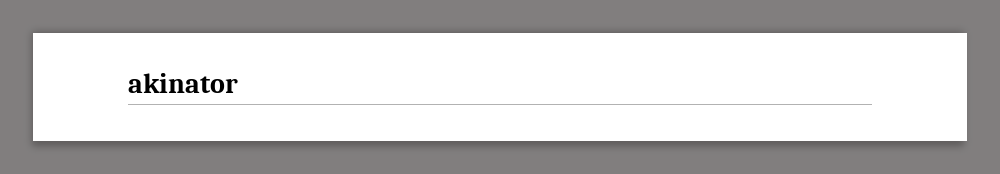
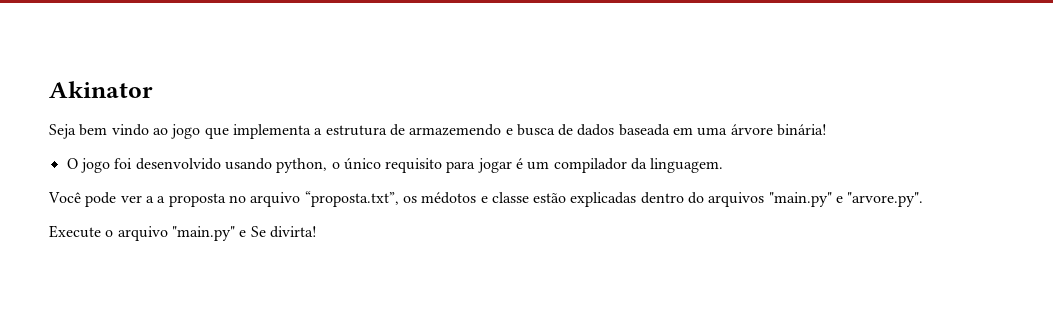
[128,73,238,93] akinator -> [49,81,153,98] [49,124,828,139] [66,158,724,173] [48,191,924,207] [49,225,317,241] Akinator // Seja bem vindo ao jogo que implementa a estrutura de armazemendo e busca de dados baseada em uma árvore binária! // O jogo foi desenvolvido usando python, o único requisito para jogar é um compilador da linguagem. // Você pode ver a a proposta no arquivo “proposta.txt”, os médotos e classe estão explicadas dentro do arquivos "main.py" e "arvore.py". // Execute o arquivo "main.py" e Se divirta!

